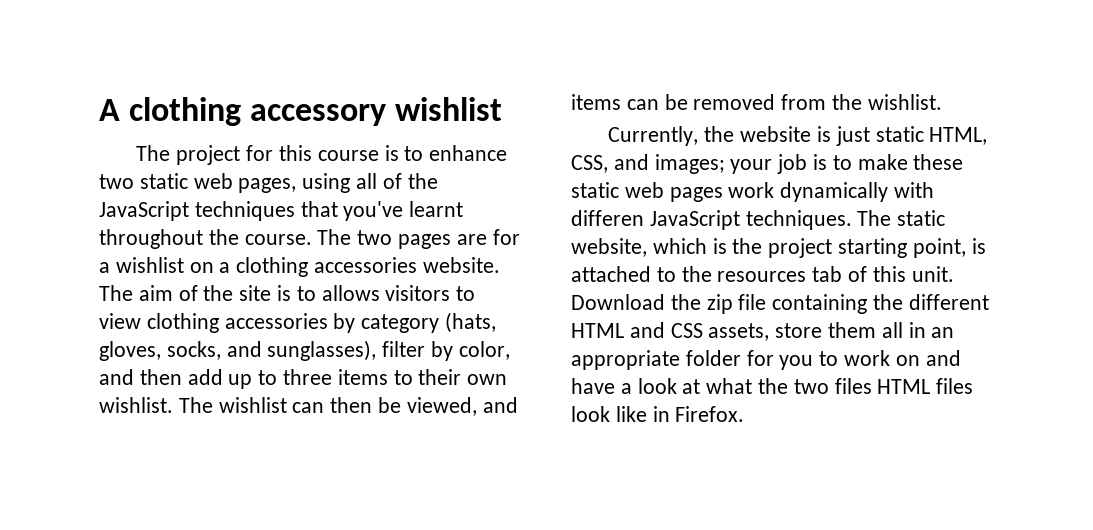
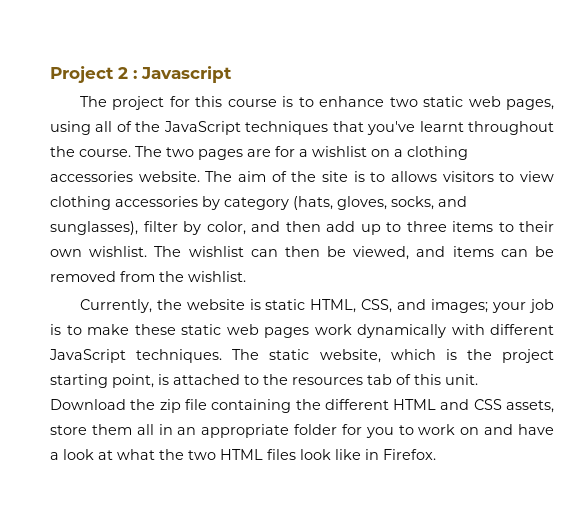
[99,97,503,126] A clothing accessory wishlist -> [50,66,232,83] Project 2 : Javascript
[835,126,870,146] just -> (261, 304) none
[571,210,644,226] differen -> [490,324,554,335] different
[834,378,872,394] files -> (216, 455) none

